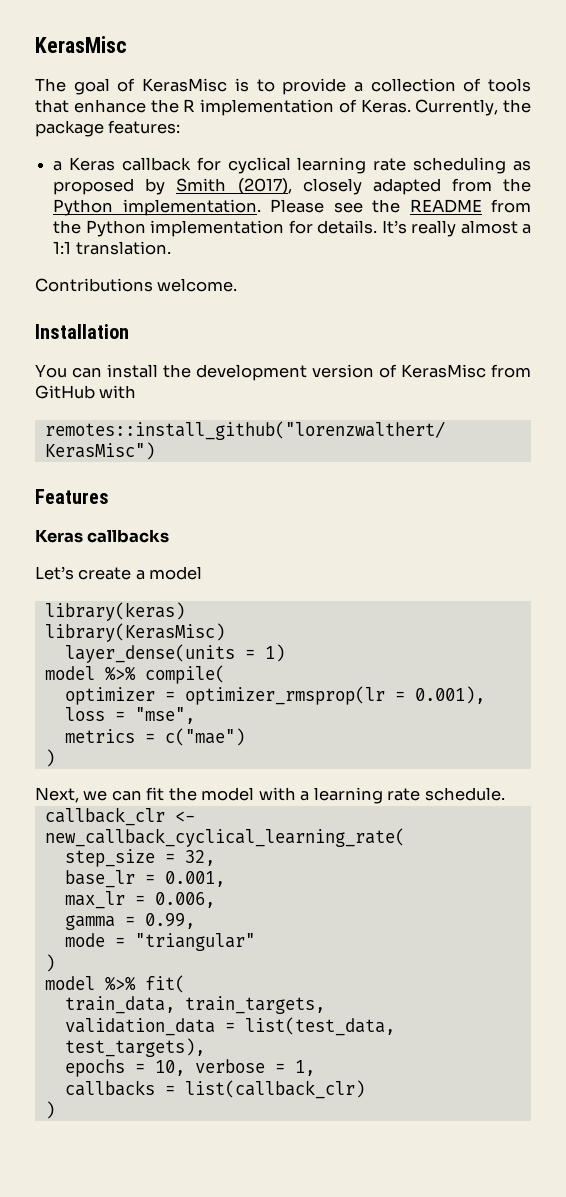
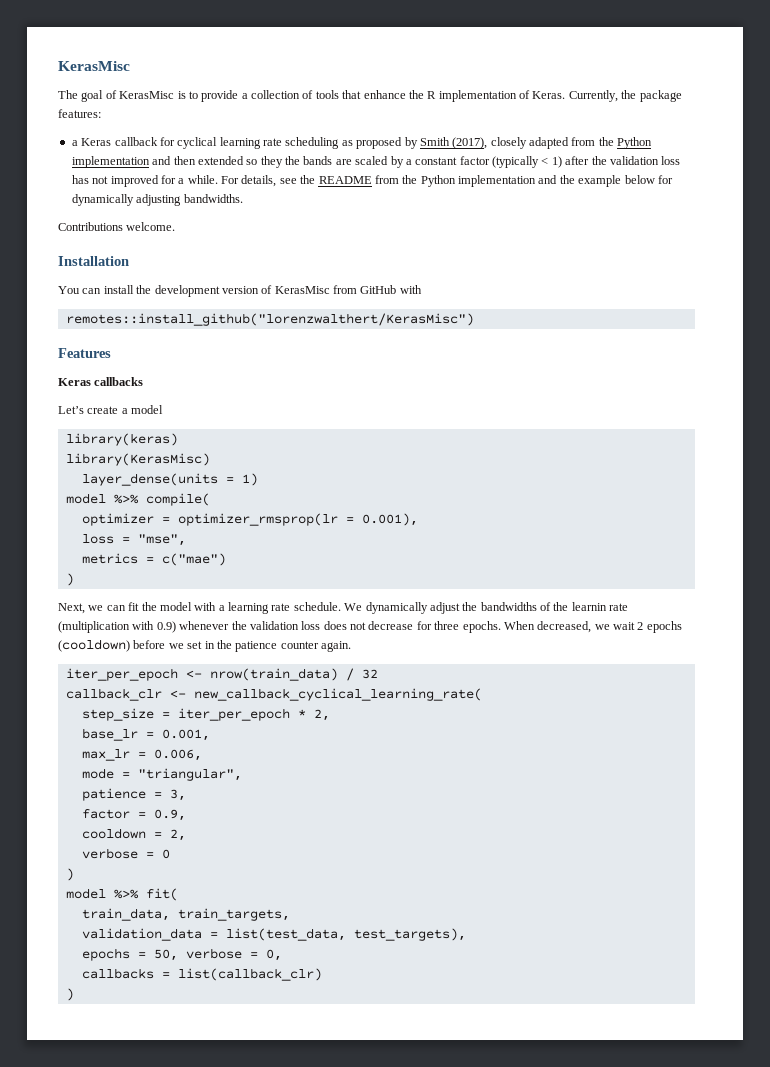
[122,199,325,216] implementation. Please -> [71,156,681,168] [71,175,277,187] implementation and then extended so they the bands are scaled by a constant factor (typically < 1) after the validation loss has not improved for a while. For details,
[288,220,531,237] [53,241,171,255] for details. It’s really almost a 1:1 translation. -> [538,175,673,187] [71,194,243,206] and the example below for dynamically adjusting bandwidths.
(505, 794) none -> [344,602,629,614] [58,621,682,633] [58,639,351,652] [65,668,378,681] We dynamically adjust the bandwidths of the learnin rate (multiplication with 0.9) whenever the validation loss does not decrease for three epochs. When decreased, we wait 2 epochs (cooldown) before we set in the patience counter again. // iter_per_epoch <- nrow(train_data) / 32
[184,850,215,866] 32, -> [177,708,330,721] iter_per_epoch * 2,
[64,913,195,930] // gamma = 0.99, -> (202, 755) none
[134,933,255,951] "triangular" -> [137,768,242,781] [81,788,186,801] [81,809,186,821] [81,828,186,841] [81,848,170,859] "triangular", // patience = 3, // factor = 0.9, // cooldown = 2, // verbose = 0
[154,1059,315,1076] 10, verbose = 1, -> [153,948,282,961] 50, verbose = 0,

